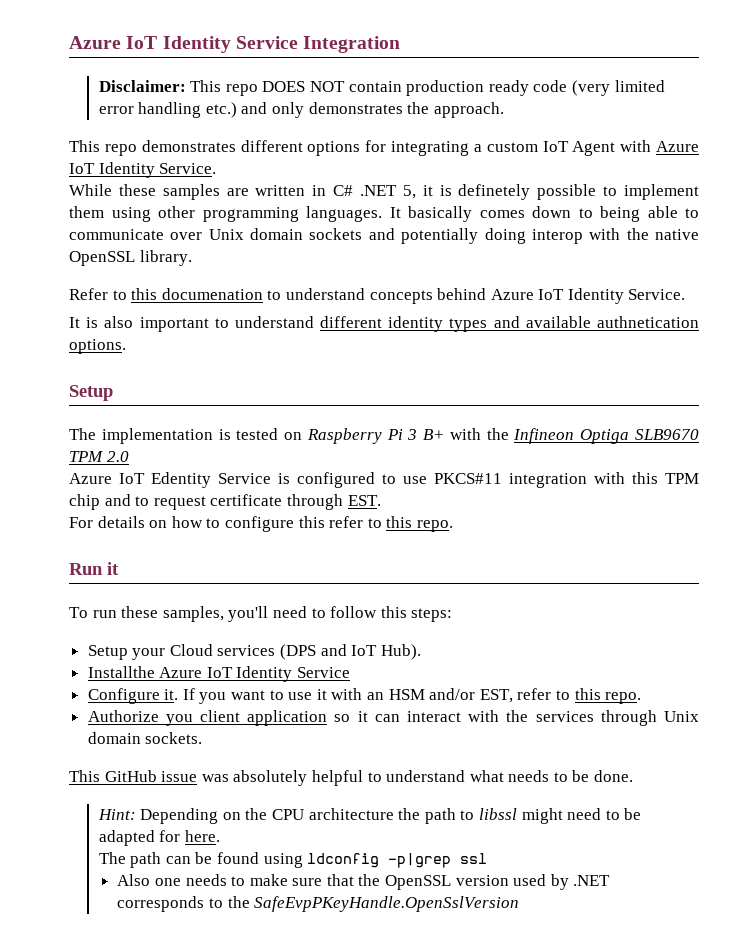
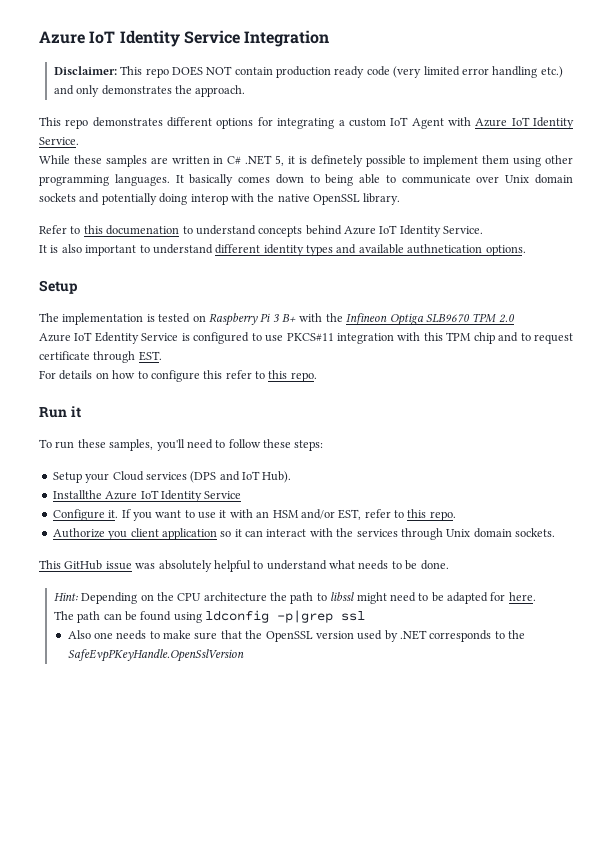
[380,606,407,618] this -> [263,439,291,448] these

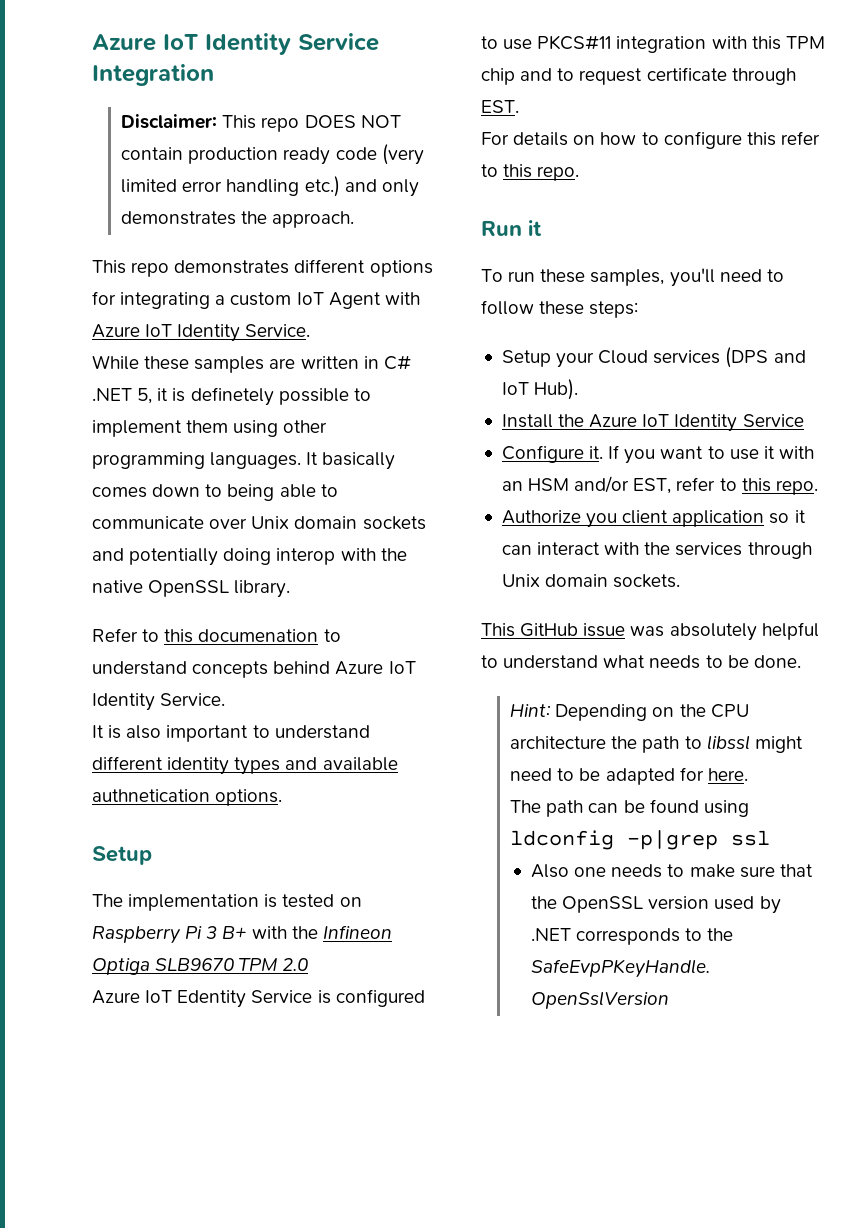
[52,490,102,499] Installthe -> [501,414,585,428] Install the

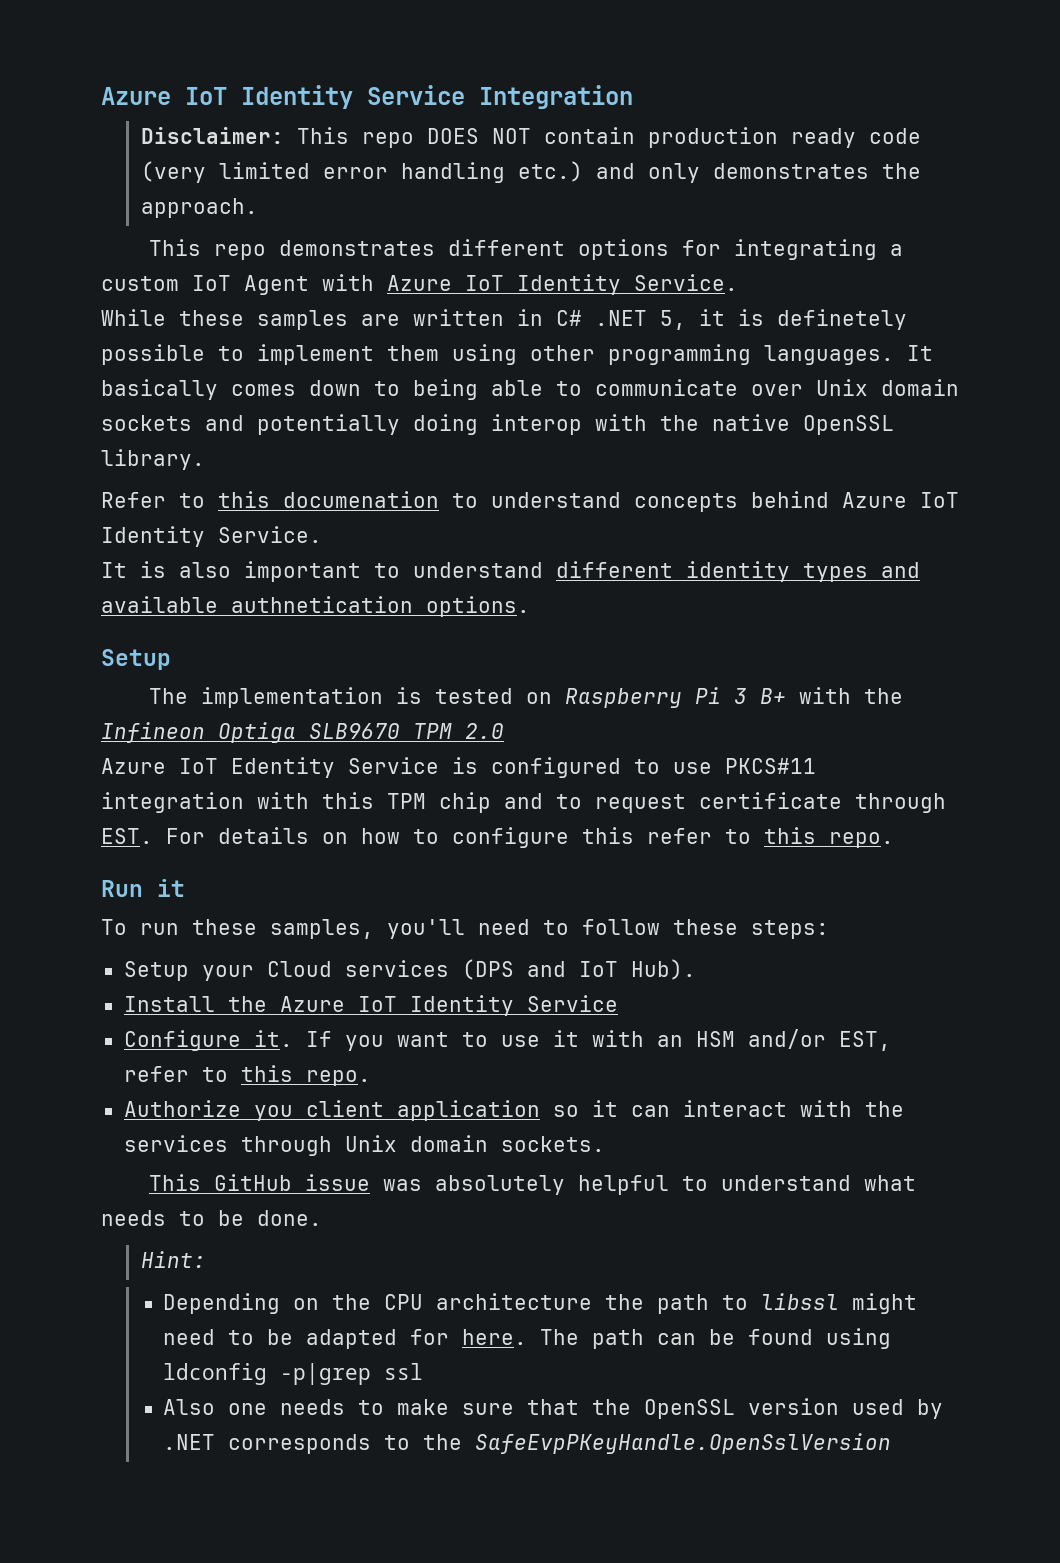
(519, 106) // -> (153, 836) none
(552, 710) none -> (206, 1259) //
(748, 774) // -> (528, 1337) none

